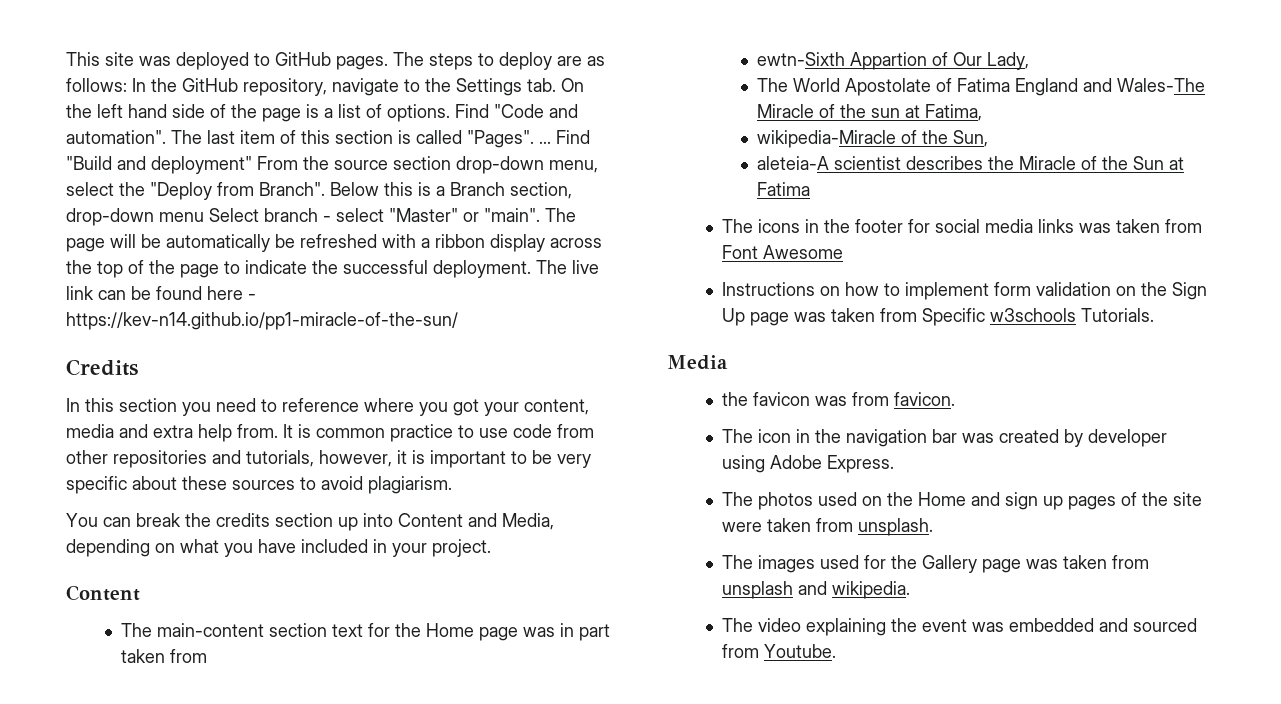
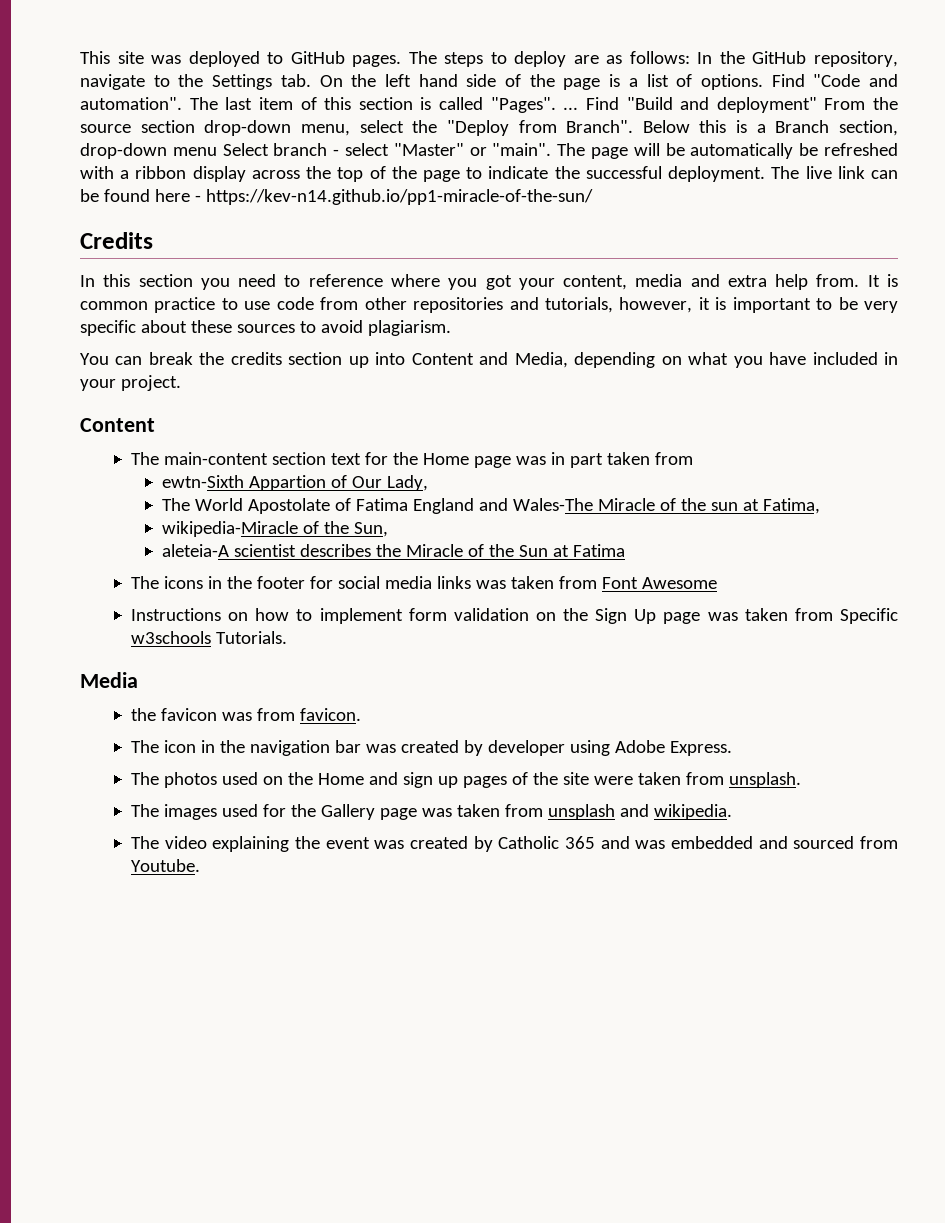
(1005, 627) none -> [409,836,666,852] created by Catholic 365 and was

